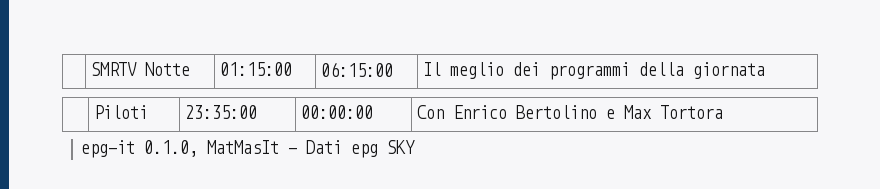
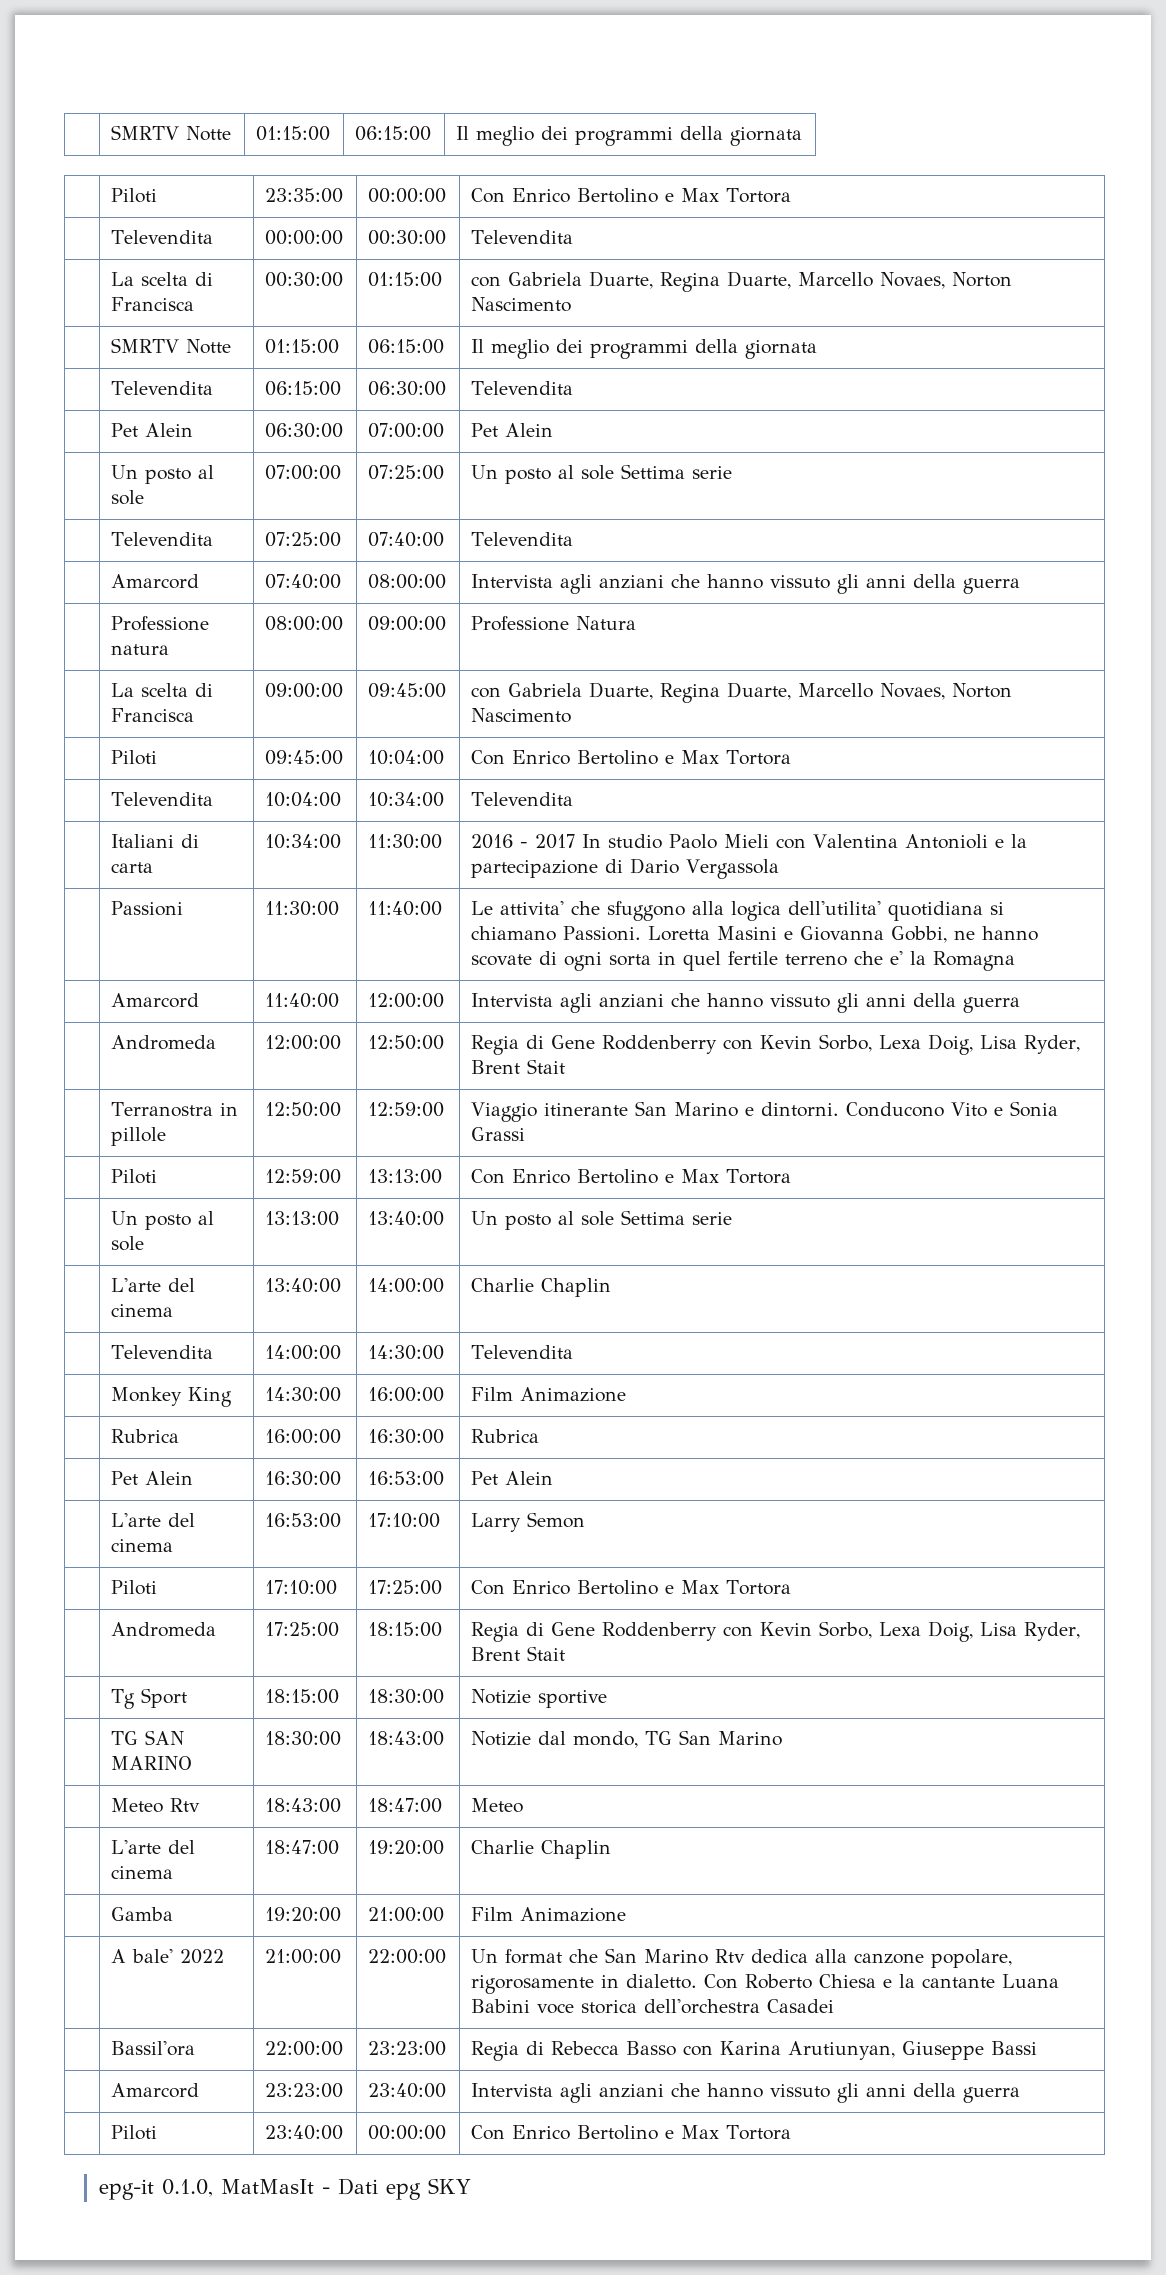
(724, 112) none -> [111,230,214,244] [265,230,344,245] [368,230,447,245] [471,230,574,244] [111,272,214,286] [111,297,195,311] [265,272,344,287] [368,272,443,287] [471,271,1013,292] [471,297,572,312] [111,338,232,354] [265,339,340,354] [368,339,445,354] [471,339,818,359] [111,381,214,395] [265,381,342,396] [368,381,447,396] [471,381,574,395] [111,423,194,437] [265,423,344,438] [368,423,445,438] [471,423,554,437] [111,465,215,484] [111,490,145,505] [265,465,342,480] [368,465,445,480] [471,464,733,484] [111,532,214,546] [265,532,342,547] [368,532,445,547] [471,532,574,546] [111,574,200,589] [265,574,342,589] [368,574,447,589] [471,574,1021,594] [111,616,210,631] [111,644,170,655] [265,616,344,631] [368,616,447,631] [471,616,637,631] [111,683,214,697] [111,708,195,722] [265,683,344,698] [368,683,447,698] [471,682,1013,703] [471,708,572,723] [111,750,158,765] [265,750,344,765] [368,750,445,765] [471,750,792,765] [111,792,214,806] [265,792,342,807] [368,792,445,807] [471,792,574,806] [111,834,200,848] [111,862,154,873] [265,834,342,849] [368,834,443,849] [471,834,1028,849] [471,858,780,879] [111,901,184,916] [265,901,340,916] [368,901,443,916] [471,901,1005,921] [471,926,1039,943] [471,951,1016,971] [111,993,200,1008] [265,993,340,1008] [368,993,445,1008] [471,993,1021,1013] [111,1035,217,1050] [265,1035,342,1050] [368,1035,445,1050] [471,1034,1081,1055] [471,1059,566,1074] [111,1102,239,1117] [111,1127,167,1146] [265,1102,342,1117] [368,1102,445,1117] [471,1101,1059,1122] [471,1127,526,1141] [111,1169,158,1184] [265,1169,342,1184] [368,1169,443,1184] [471,1169,792,1184] [111,1211,215,1230] [111,1236,145,1251] [265,1211,340,1226] [368,1211,445,1226] [471,1210,733,1230] [111,1278,196,1292] [111,1304,174,1317] [265,1278,342,1293] [368,1278,445,1293] [471,1278,612,1297] [111,1345,214,1359] [265,1345,342,1360] [368,1345,445,1360] [471,1345,574,1359] [111,1387,233,1407] [265,1387,342,1402] [368,1387,445,1402] [471,1387,627,1402] [111,1429,180,1443] [265,1429,342,1444] [368,1429,445,1444] [471,1429,540,1443] [111,1471,194,1485] [265,1471,342,1486] [368,1471,445,1486] [471,1471,554,1485] [111,1513,196,1527] [111,1539,174,1552] [265,1513,342,1528] [368,1513,441,1528] [471,1512,586,1532] [111,1580,158,1595] [265,1580,338,1595] [368,1580,443,1595] [471,1580,792,1595] [111,1622,217,1637] [265,1622,340,1637] [368,1622,443,1637] [471,1621,1081,1642] [471,1646,566,1661] [111,1688,188,1709] [265,1689,340,1704] [368,1689,445,1704] [471,1689,608,1708] [111,1730,185,1745] [111,1756,193,1770] [265,1731,342,1746] [368,1731,445,1746] [471,1730,783,1748] [111,1798,201,1813] [265,1798,342,1813] [368,1798,443,1813] [471,1798,524,1813] [111,1840,196,1854] [111,1866,174,1879] [265,1840,340,1855] [368,1840,445,1855] [471,1840,612,1859] [111,1907,174,1921] [265,1907,342,1922] [368,1907,445,1922] [471,1907,627,1922] [111,1949,225,1964] [265,1949,342,1964] [368,1949,447,1964] [471,1948,1013,1968] [471,1974,1060,1994] [471,1999,835,2014] [111,2041,196,2056] [265,2041,344,2056] [368,2041,447,2056] [471,2041,1038,2061] [111,2083,200,2098] [265,2083,344,2098] [368,2083,447,2098] [471,2083,1021,2103] [111,2125,158,2140] [265,2125,344,2140] [368,2125,447,2140] [471,2125,792,2140] // | Televendita | 00:00:00 | 00:30:00 | Televendita // | La scelta di Francisca | 00:30:00 | 01:15:00 | con Gabriela Duarte, Regina Duarte, Marcello Novaes, Norton Nascimento // | SMRTV Notte | 01:15:00 | 06:15:00 | Il meglio dei programmi della giornata // | Televendita | 06:15:00 | 06:30:00 | Televendita // | Pet Alein | 06:30:00 | 07:00:00 | Pet Alein // | Un posto al sole | 07:00:00 | 07:25:00 | Un posto al sole Settima serie // | Televendita | 07:25:00 | 07:40:00 | Televendita // | Amarcord | 07:40:00 | 08:00:00 | Intervista agli anziani che hanno vissuto gli anni della guerra // | Professione natura | 08:00:00 | 09:00:00 | Professione Natura // | La scelta di Francisca | 09:00:00 | 09:45:00 | con Gabriela Duarte, Regina Duarte, Marcello Novaes, Norton Nascimento // | Piloti | 09:45:00 | 10:04:00 | Con Enrico Bertolino e Max Tortora // | Televendita | 10:04:00 | 10:34:00 | Televendita // | Italiani di carta | 10:34:00 | 11:30:00 | 2016 - 2017 In studio Paolo Mieli con Valentina Antonioli e la partecipazione di Dario Vergassola // | Passioni | 11:30:00 | 11:40:00 | Le attivita' che sfuggono alla logica dell'utilita' quotidiana si chiamano Passioni. Loretta Masini e Giovanna Gobbi, ne hanno scovate di ogni sorta in quel fertile terreno che e' la Romagna // | Amarcord | 11:40:00 | 12:00:00 | Intervista agli anziani che hanno vissuto gli anni della guerra // | Andromeda | 12:00:00 | 12:50:00 | Regia di Gene Roddenberry con Kevin Sorbo, Lexa Doig, Lisa Ryder, Brent Stait // | Terranostra in pillole | 12:50:00 | 12:59:00 | Viaggio itinerante San Marino e dintorni. Conducono Vito e Sonia Grassi // | Piloti | 12:59:00 | 13:13:00 | Con Enrico Bertolino e Max Tortora // | Un posto al sole | 13:13:00 | 13:40:00 | Un posto al sole Settima serie // | L'arte del cinema | 13:40:00 | 14:00:00 | Charlie Chaplin // | Televendita | 14:00:00 | 14:30:00 | Televendita // | Monkey King | 14:30:00 | 16:00:00 | Film Animazione // | Rubrica | 16:00:00 | 16:30:00 | Rubrica // | Pet Alein | 16:30:00 | 16:53:00 | Pet Alein // | L'arte del cinema | 16:53:00 | 17:10:00 | Larry Semon // | Piloti | 17:10:00 | 17:25:00 | Con Enrico Bertolino e Max Tortora // | Andromeda | 17:25:00 | 18:15:00 | Regia di Gene Roddenberry con Kevin Sorbo, Lexa Doig, Lisa Ryder, Brent Stait // | Tg Sport | 18:15:00 | 18:30:00 | Notizie sportive // | TG SAN MARINO | 18:30:00 | 18:43:00 | Notizie dal mondo, TG San Marino // | Meteo Rtv | 18:43:00 | 18:47:00 | Meteo // | L'arte del cinema | 18:47:00 | 19:20:00 | Charlie Chaplin // | Gamba | 19:20:00 | 21:00:00 | Film Animazione // | A bale' 2022 | 21:00:00 | 22:00:00 | Un format che San Marino Rtv dedica alla canzone popolare, rigorosamente in dialetto. Con Roberto Chiesa e la cantante Luana Babini voce storica dell'orchestra Casadei // | Bassil'ora | 22:00:00 | 23:23:00 | Regia di Rebecca Basso con Karina Arutiunyan, Giuseppe Bassi // | Amarcord | 23:23:00 | 23:40:00 | Intervista agli anziani che hanno vissuto gli anni della guerra // | Piloti | 23:40:00 | 00:00:00 | Con Enrico Bertolino e Max Tortora

